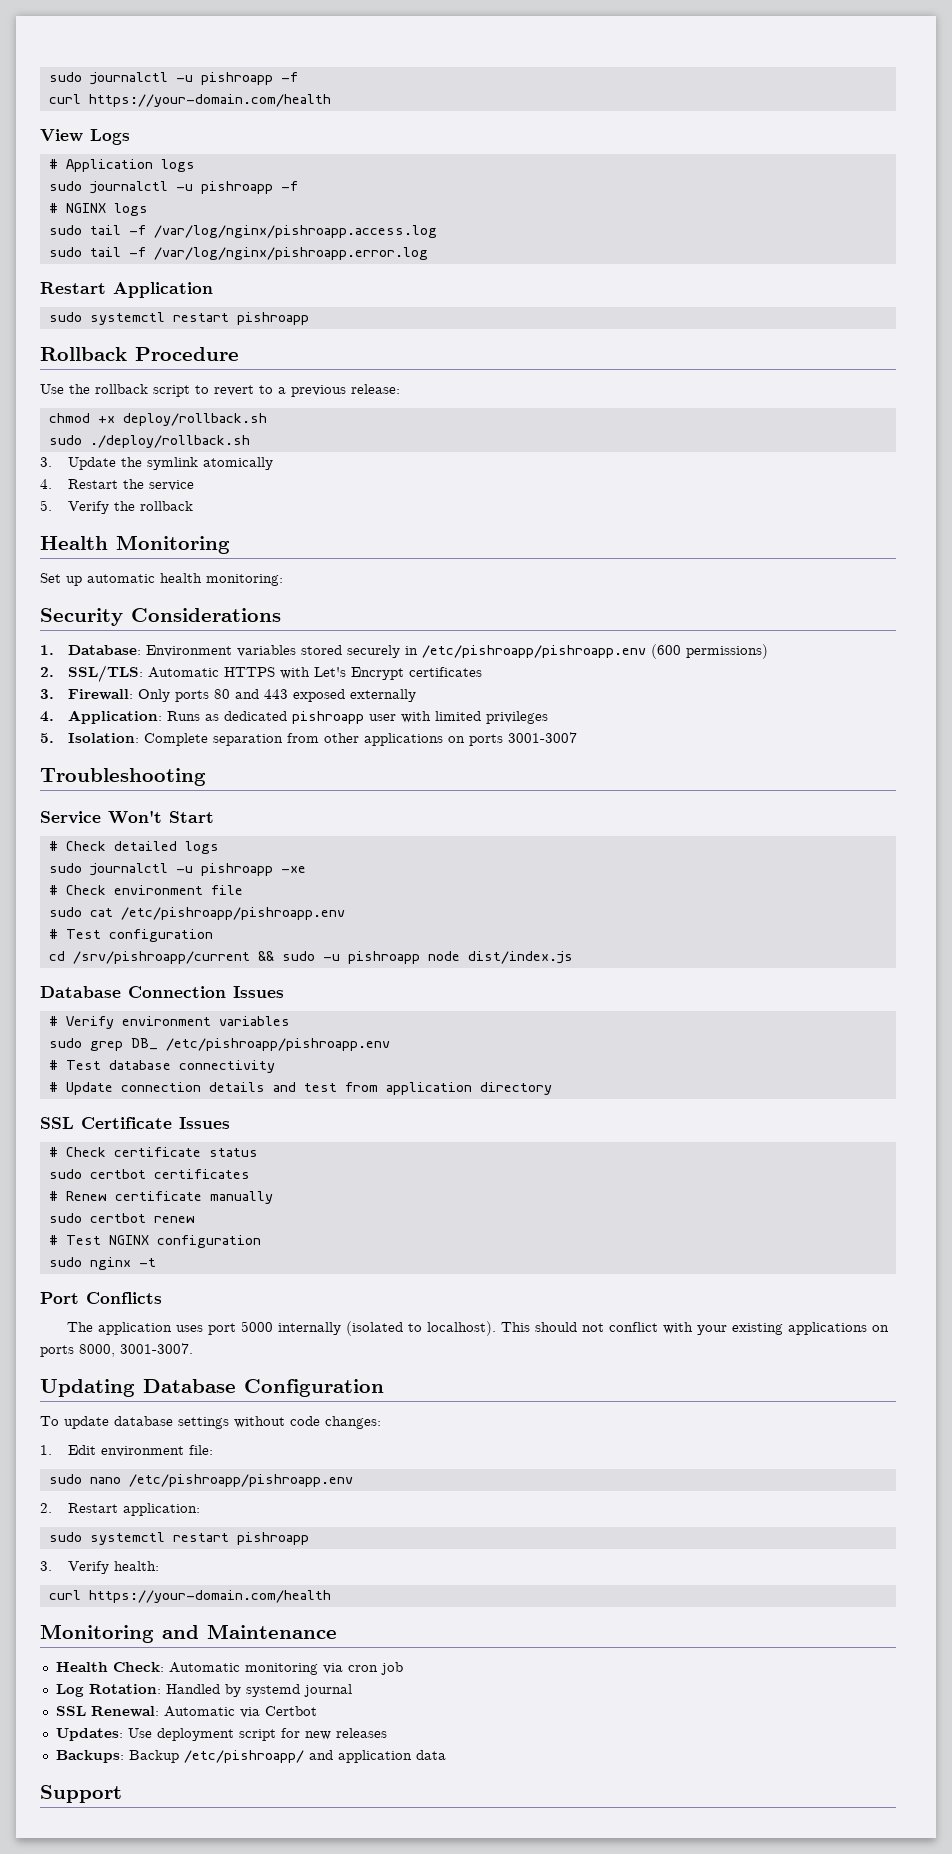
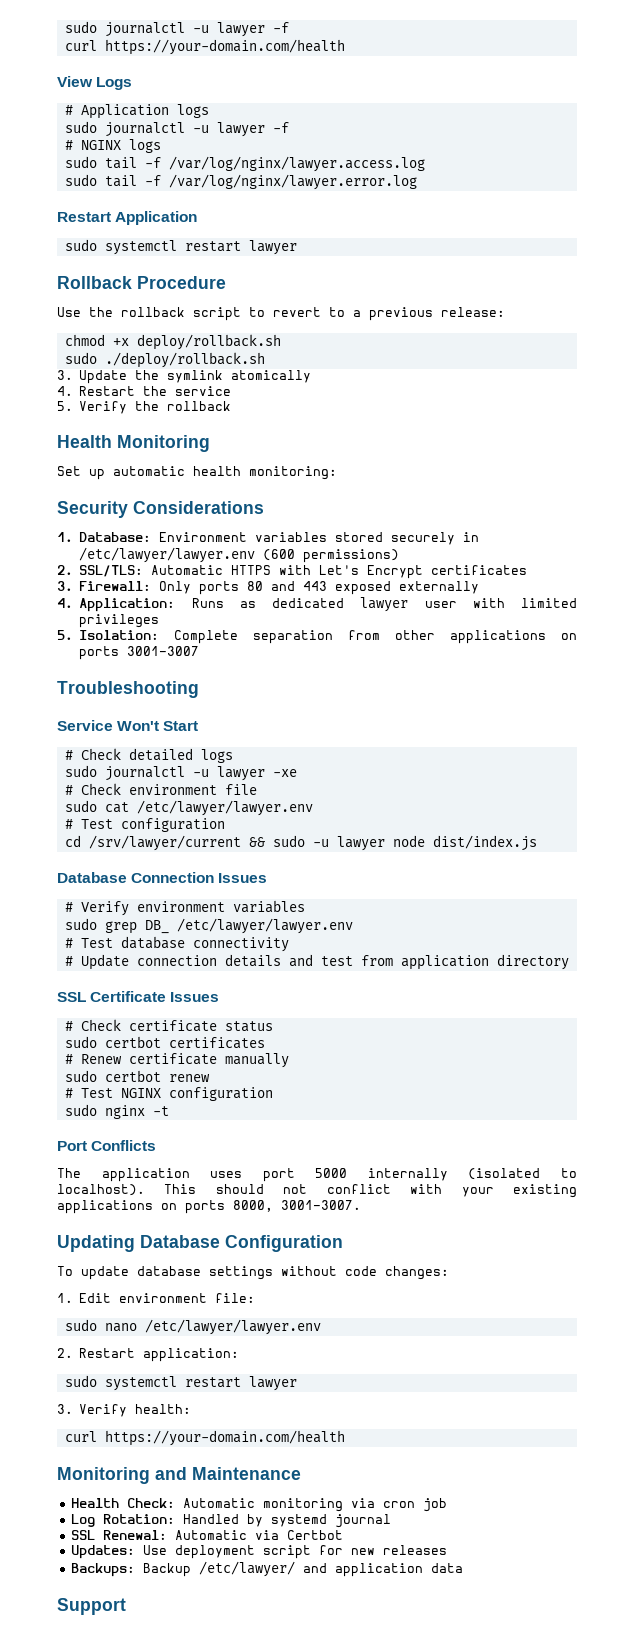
[48,72,273,85] sudo journalctl -u pishroapp -> [64,21,265,37] sudo journalctl -u lawyer
[200,181,273,194] pishroapp -> [216,122,265,137] lawyer
[153,225,437,238] [48,247,428,260] /var/log/nginx/pishroapp.access.log // sudo tail -f /var/log/nginx/pishroapp.error.log -> [168,156,425,172] [64,174,417,190] /var/log/nginx/lawyer.access.log // sudo tail -f /var/log/nginx/lawyer.error.log
[236,312,309,325] pishroapp -> [248,240,297,255] lawyer
[421,645,646,658] /etc/pishroapp/pishroapp.env -> [79,547,256,563] /etc/lawyer/lawyer.env
[291,711,364,724] pishroapp -> [360,597,409,612] lawyer
[200,863,273,876] pishroapp -> [216,766,265,781] lawyer
[120,907,345,920] /etc/pishroapp/pishroapp.env -> [136,800,313,816] /etc/lawyer/lawyer.env
[72,951,250,964] /srv/pishroapp/current -> [88,835,241,851] /srv/lawyer/current
[347,951,420,964] pishroapp -> [336,836,385,851] lawyer
[165,1038,390,1051] /etc/pishroapp/pishroapp.env -> [176,918,353,934] /etc/lawyer/lawyer.env
[128,1474,353,1487] /etc/pishroapp/pishroapp.env -> [144,1319,321,1335] /etc/lawyer/lawyer.env
[236,1532,309,1545] pishroapp -> [248,1376,297,1391] lawyer
[183,1750,304,1763] /etc/pishroapp/ -> [198,1561,295,1577] /etc/lawyer/

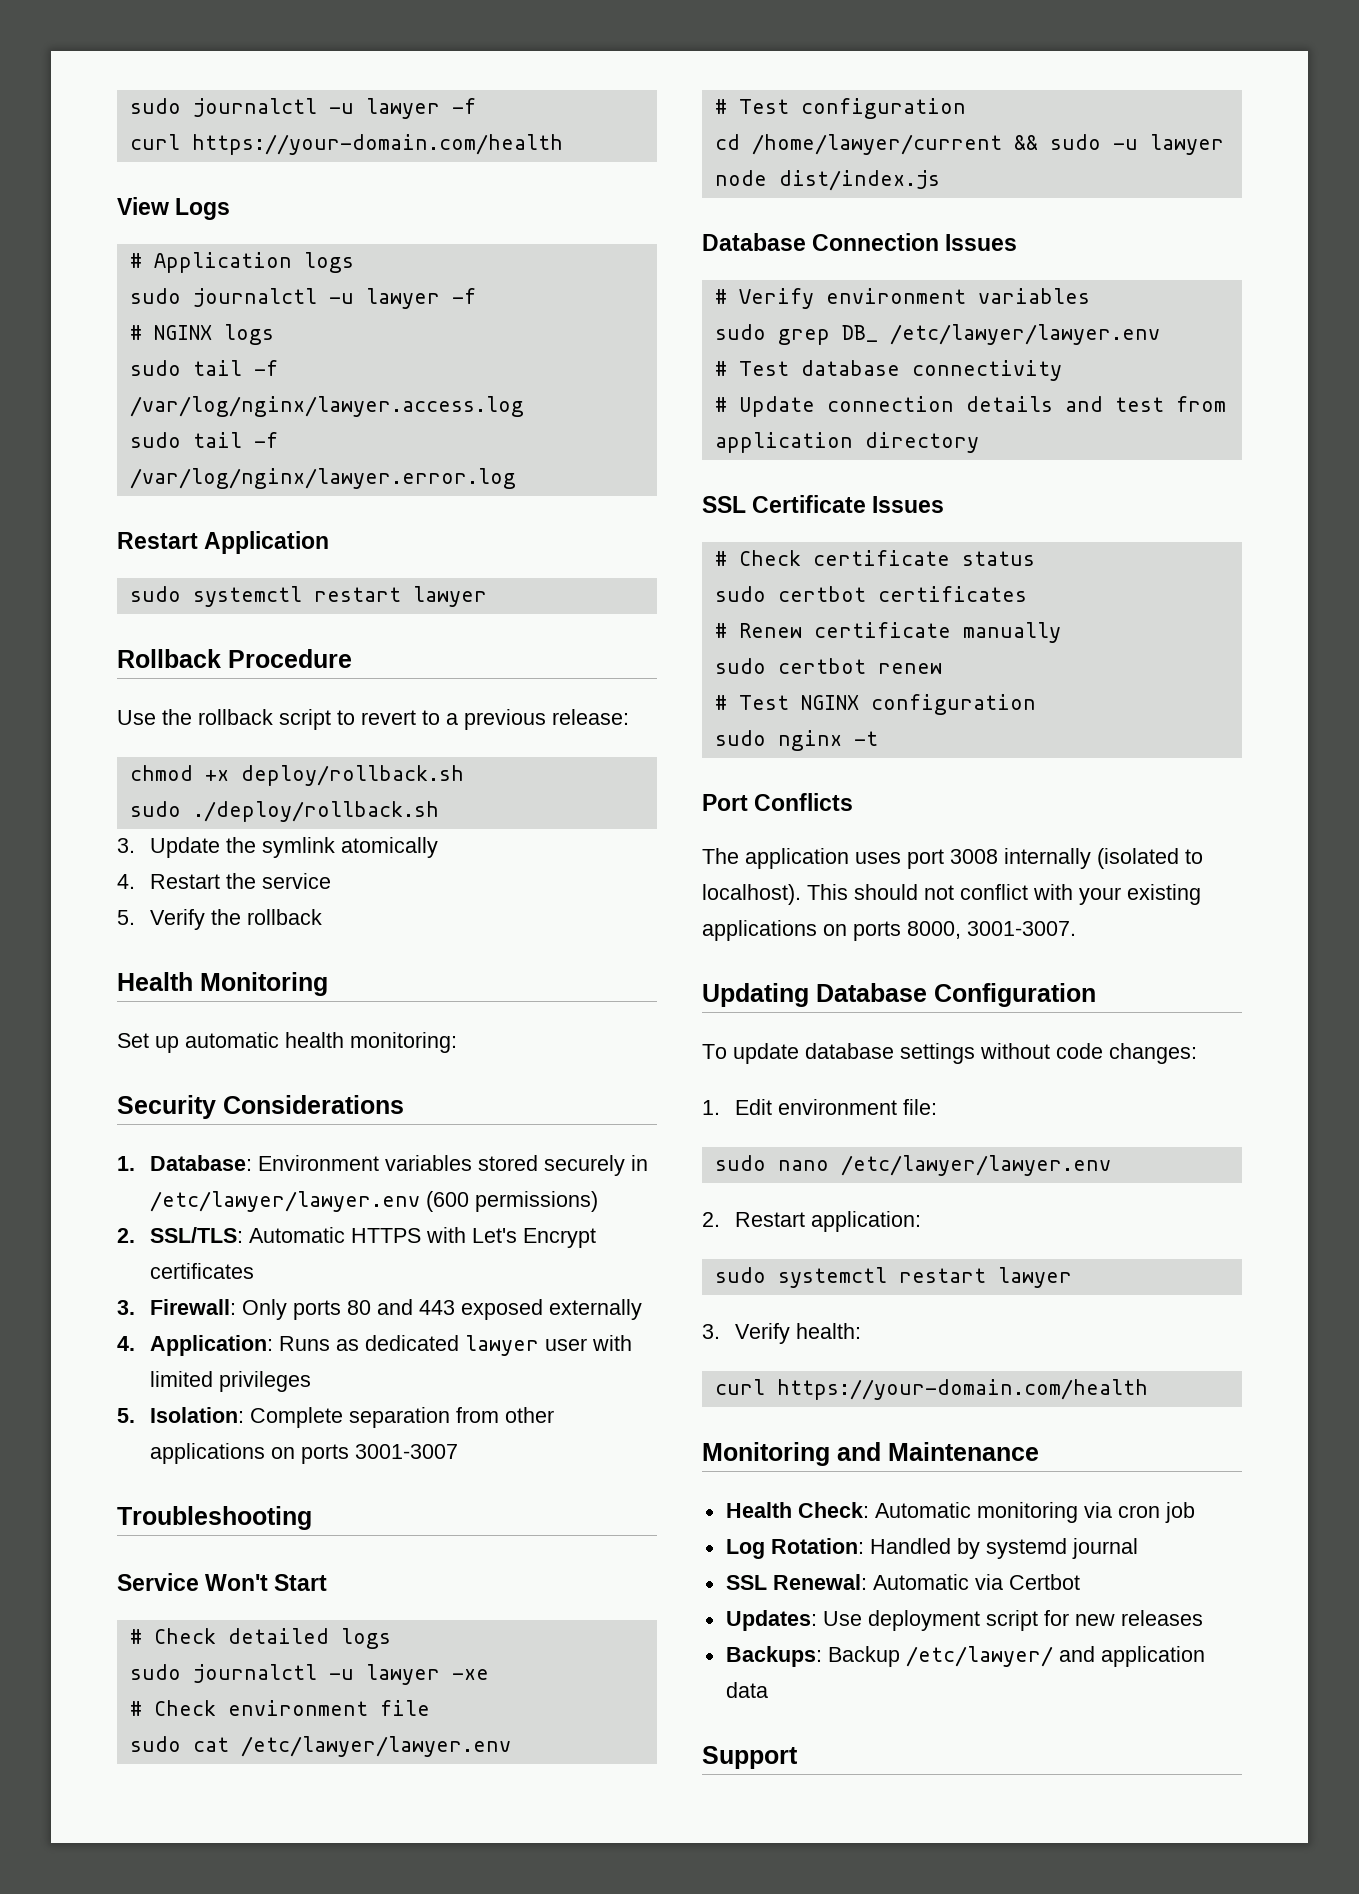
[88,835,241,851] /srv/lawyer/current -> [751,134,1002,155] /home/lawyer/current
[315,1168,348,1178] 5000 -> [950,849,998,864] 3008

